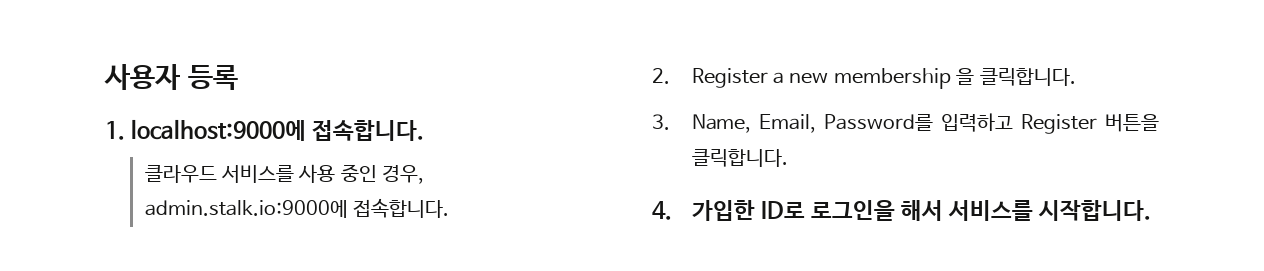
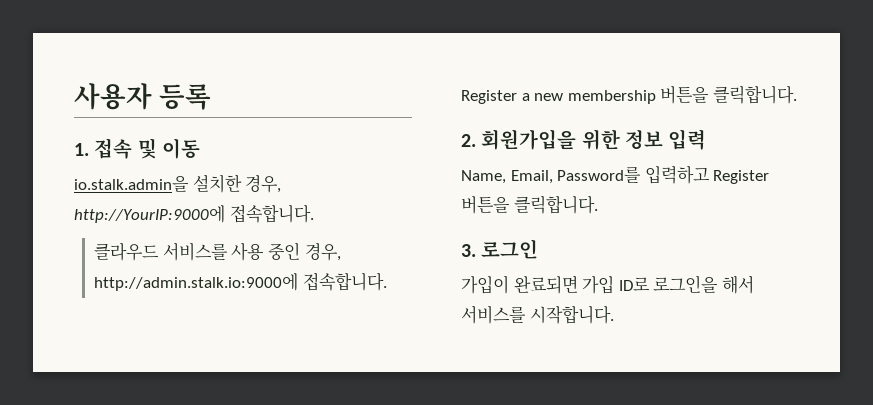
[131,119,307,141] localhost:9000에 -> [94,138,200,159] [74,174,282,193] [74,205,225,223] 접속 및 이동 // io.stalk.admin을 설치한 경우, http://YourIP:9000에
[144,198,449,218] [652,68,670,84] admin.stalk.io:9000에 접속합니다. // 2. -> [94,272,387,291] http://admin.stalk.io:9000에 접속합니다. //
[956,68,1076,86] [652,114,670,130] 을 클릭합니다. // 3. -> [660,85,797,104] [461,129,707,150] 버튼을 클릭합니다. // 2. 회원가입을 위한 정보 입력 //
[652,200,755,221] 4. 가입한 -> [461,239,539,259] [461,275,615,294] 3. 로그인 // 가입이 완료되면 가입

